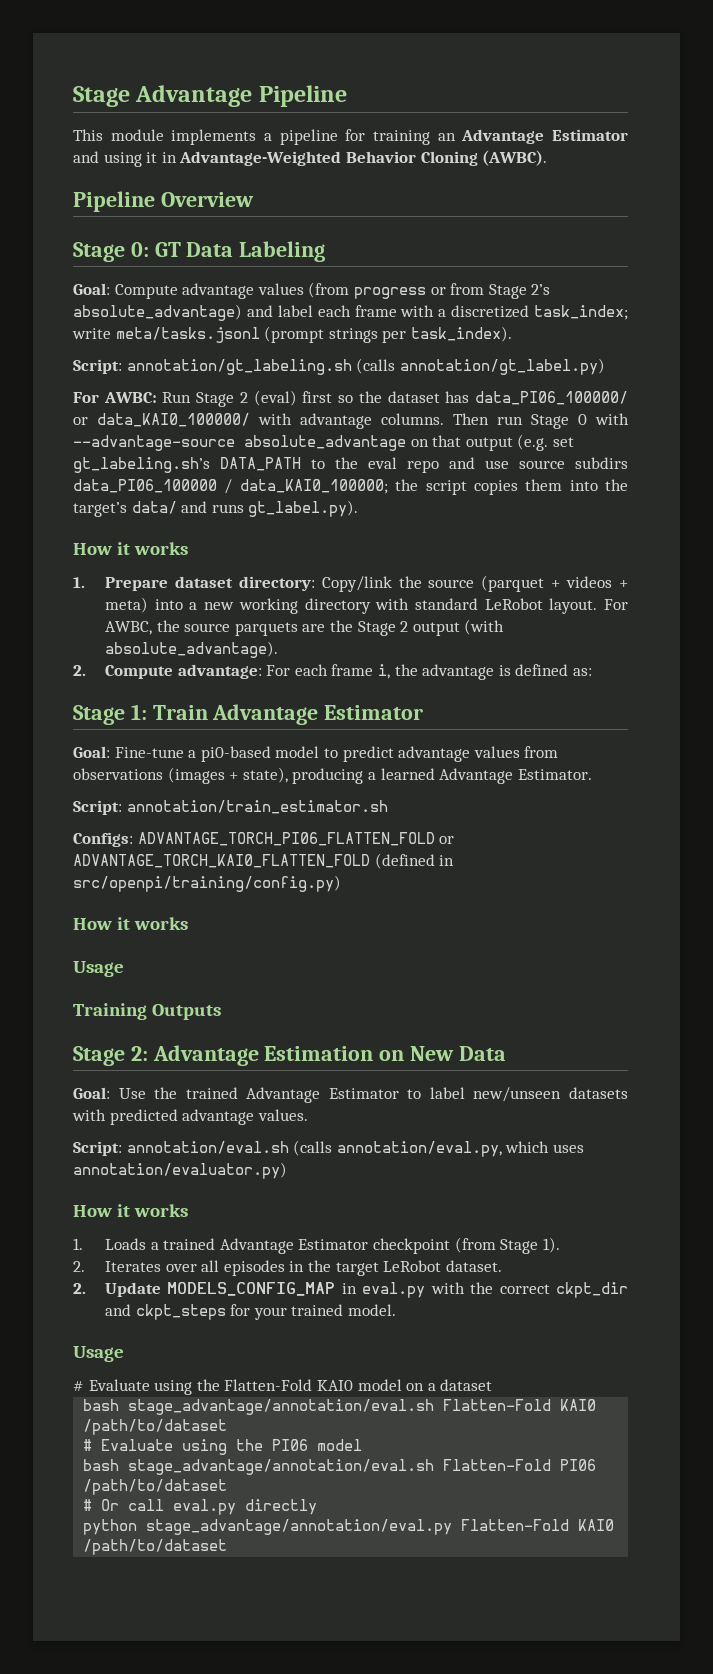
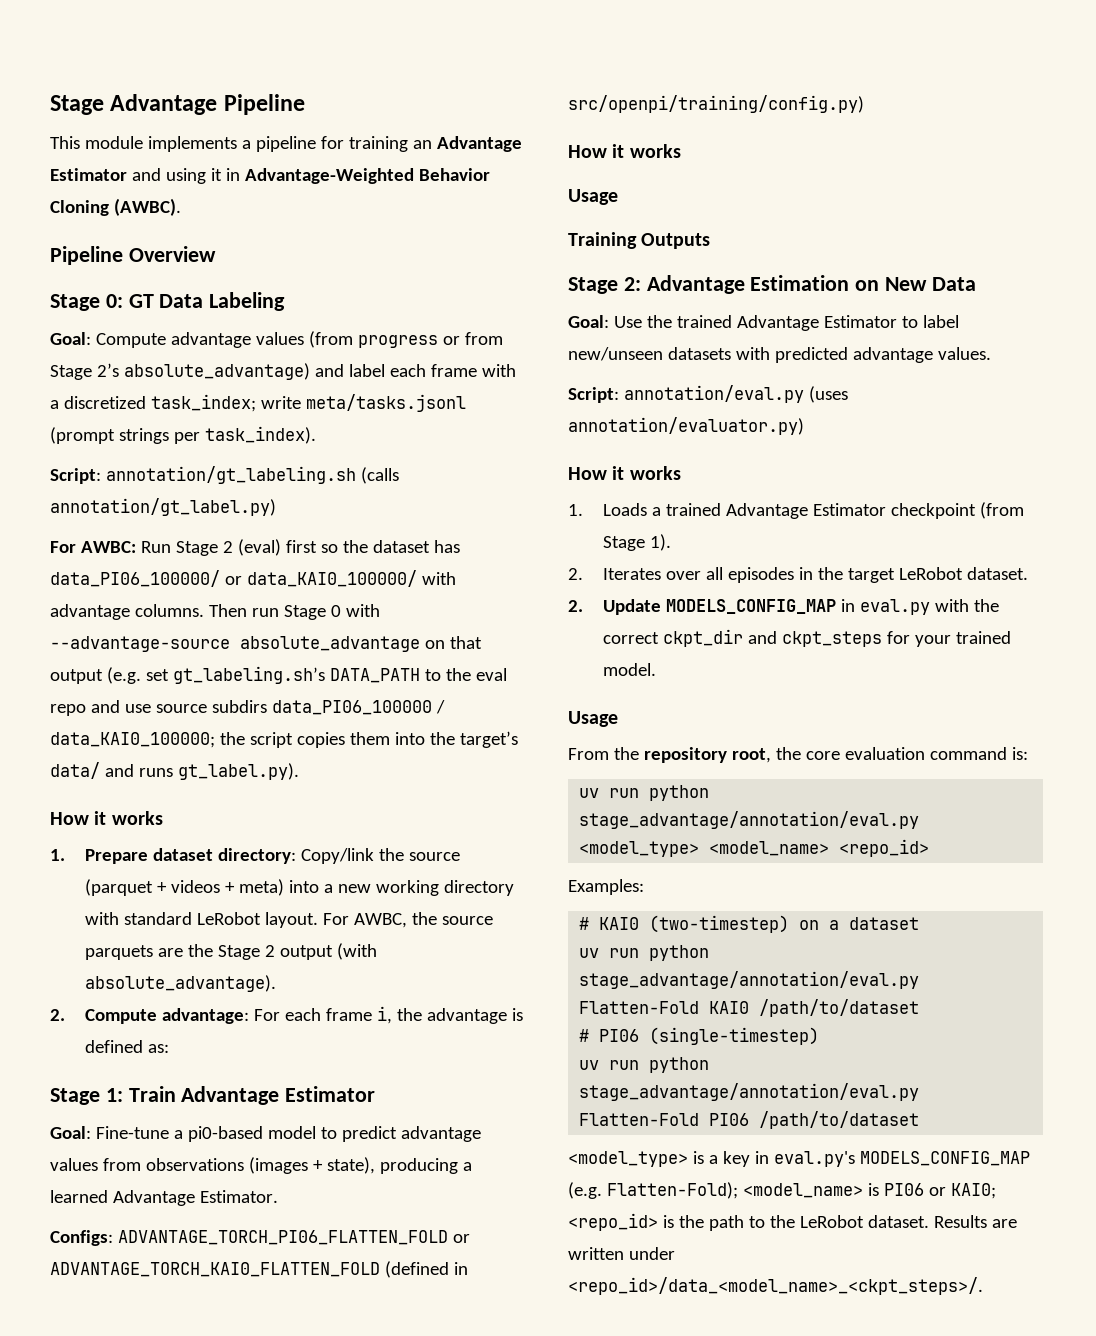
[73,800,388,815] // Script: annotation/train_estimator.sh -> (278, 1196) none
[126,1140,584,1157] annotation/eval.sh (calls annotation/eval.py, which uses -> [623,385,848,403] annotation/eval.py (uses
[73,1379,402,1395] # Evaluate using the Flatten-Fold KAI0 model -> [568,747,1028,763] [579,785,710,801] [579,811,920,829] [579,839,930,857] [568,879,644,895] [579,915,790,933] From the repository root, the core evaluation command is: // uv run python stage_advantage/annotation/eval.py <model_type> <model_name> <repo_id> // Examples: // # KAI0 (two-timestep)
[83,1399,435,1415] bash stage_advantage/annotation/eval.sh -> [579,945,710,961] [579,971,920,989] uv run python stage_advantage/annotation/eval.py
[101,1439,363,1455] [83,1459,597,1475] [83,1479,228,1495] [83,1499,318,1515] [83,1519,615,1535] [83,1539,228,1555] Evaluate using the PI06 model // bash stage_advantage/annotation/eval.sh Flatten-Fold PI06 /path/to/dataset // # Or call eval.py directly // python stage_advantage/annotation/eval.py Flatten-Fold KAI0 /path/to/dataset -> [599,1027,820,1045] [579,1057,710,1073] [579,1083,920,1101] [579,1111,920,1129] [568,1151,1030,1167] [568,1182,996,1199] [568,1213,1017,1231] [568,1247,675,1260] [568,1277,983,1295] PI06 (single-timestep) // uv run python stage_advantage/annotation/eval.py Flatten-Fold PI06 /path/to/dataset // <model_type> is a key in eval.py's MODELS_CONFIG_MAP (e.g. Flatten-Fold); <model_name> is PI06 or KAI0; <repo_id> is the path to the LeRobot dataset. Results are written under <repo_id>/data_<model_name>_<ckpt_steps>/.

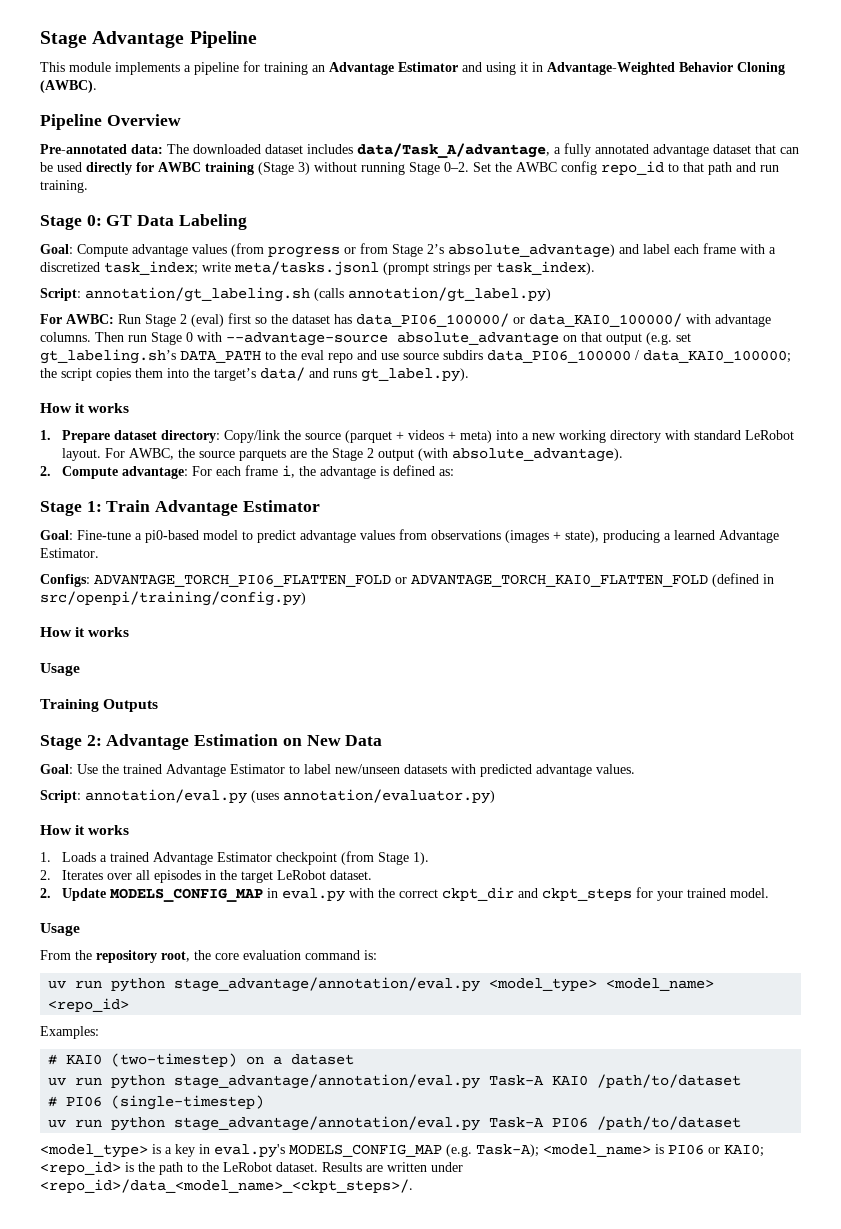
(216, 254) none -> [40,143,799,158] [40,161,779,175] [40,180,88,193] // Pre-annotated data: The downloaded dataset includes data/Task_A/advantage, a fully annotated advantage dataset that can be used directly for AWBC training (Stage 3) without running Stage 0–2. Set the AWBC config repo_id to that path and run training.
[579,1001,700,1014] Flatten-Fold -> [489,1075,545,1086] Task-A
[579,1113,700,1126] Flatten-Fold -> [489,1117,545,1128] Task-A
[606,1182,738,1199] Flatten-Fold); -> [476,1144,539,1157] Task-A);

